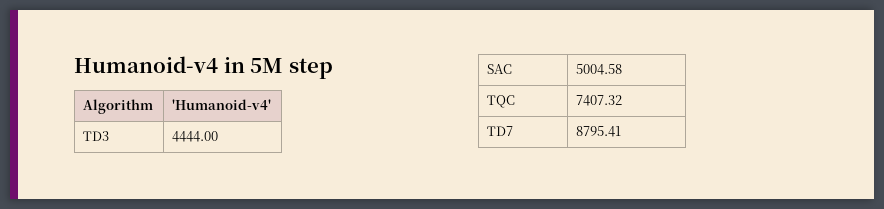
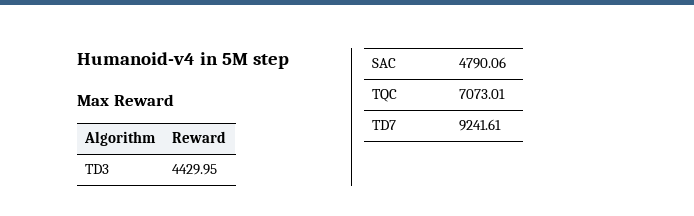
(333, 68) none -> [77,94,174,106] // Max Reward
[172,99,272,110] 'Humanoid-v4' -> [172,131,227,143] Reward
[172,131,219,142] 4444.00 -> [172,164,218,175] 4429.95
[576,64,623,75] 5004.58 -> [459,57,507,69] 4790.06
[576,95,623,106] 7407.32 -> [459,89,506,99] 7073.01
[576,126,622,137] 8795.41 -> [459,119,502,131] 9241.61

